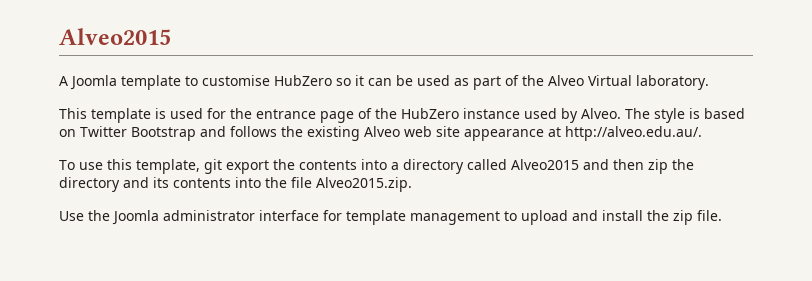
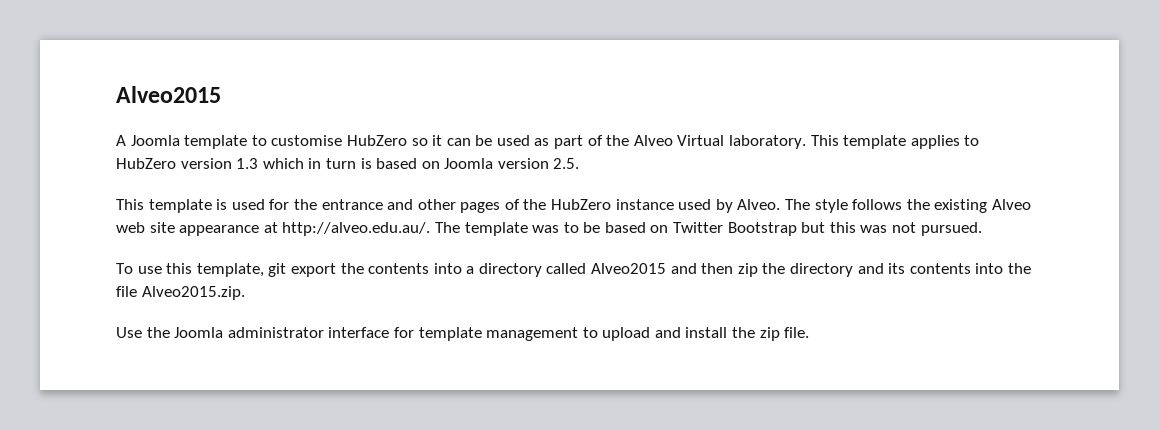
(709, 82) none -> [810,135,980,149] [116,158,580,169] This template applies to HubZero version 1.3 which in turn is based on Joomla version 2.5.
[320,111,354,123] page -> [387,199,501,213] and other pages
[689,108,745,119] [59,126,226,141] is based on Twitter Bootstrap and -> (848, 206) none
(702, 133) none -> [434,222,982,236] The template was to be based on Twitter Bootstrap but this was not pursued.

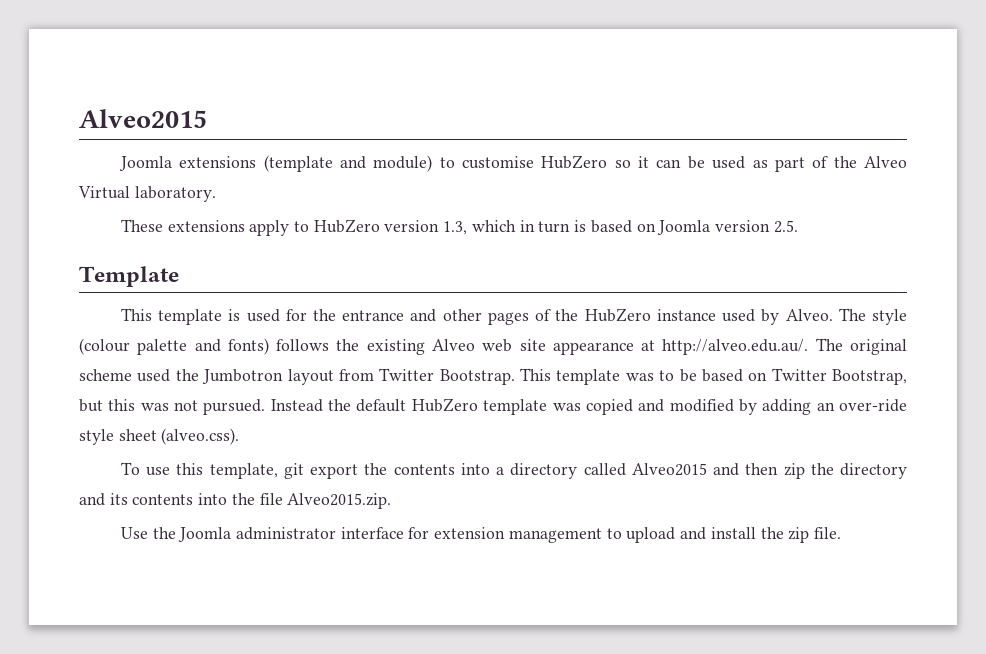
[116,135,248,149] A Joomla template -> [118,155,433,172] Joomla extensions (template and module)
[810,135,960,149] This template applies -> [120,219,290,236] // These extensions apply
[236,158,259,169] 1.3 -> [443,221,468,235] 1.3,
(580, 163) none -> [79,266,179,287] // Template
(848, 206) none -> [79,338,269,355] (colour palette and fonts)
(460, 227) none -> [850,339,908,355] [79,368,551,385] original scheme used the Jumbotron layout from Twitter Bootstrap. This
[727,222,797,236] Bootstrap -> [832,369,907,385] Bootstrap,
(982, 229) none -> [270,398,908,415] [79,428,240,445] Instead the default HubZero template was copied and modified by adding an over-ride style sheet (alveo.css).
[418,327,482,341] template -> [434,527,506,539] extension

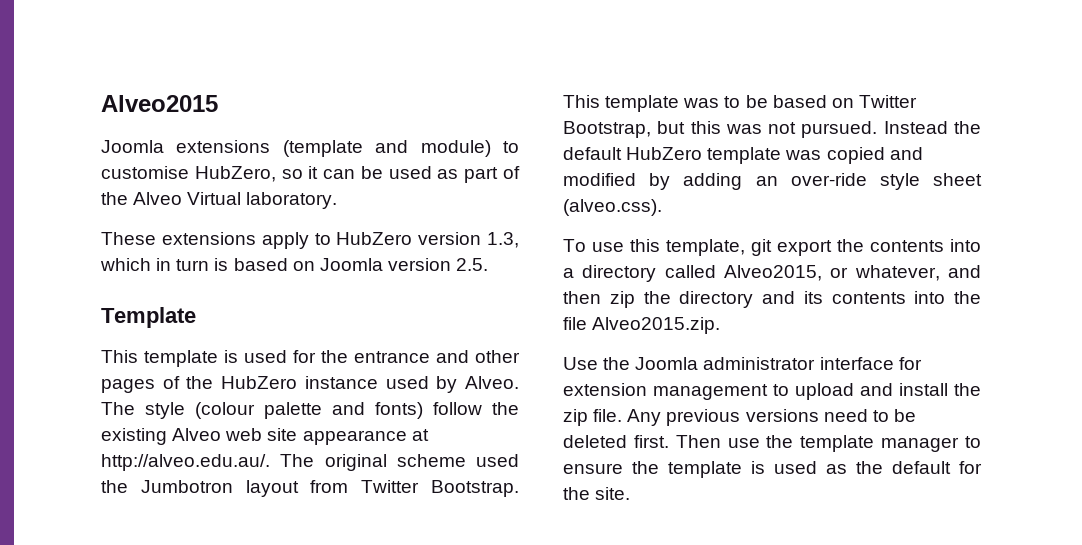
[541,155,608,169] HubZero -> [194,166,276,182] HubZero,
[276,339,330,351] follows -> [433,402,482,415] follow
[631,463,707,476] Alveo2015 -> [724,265,940,281] Alveo2015, or whatever,
(841, 533) none -> [627,409,916,426] [563,435,981,452] [563,461,982,478] [563,487,631,500] Any previous versions need to be deleted first. Then use the template manager to ensure the template is used as the default for the site.

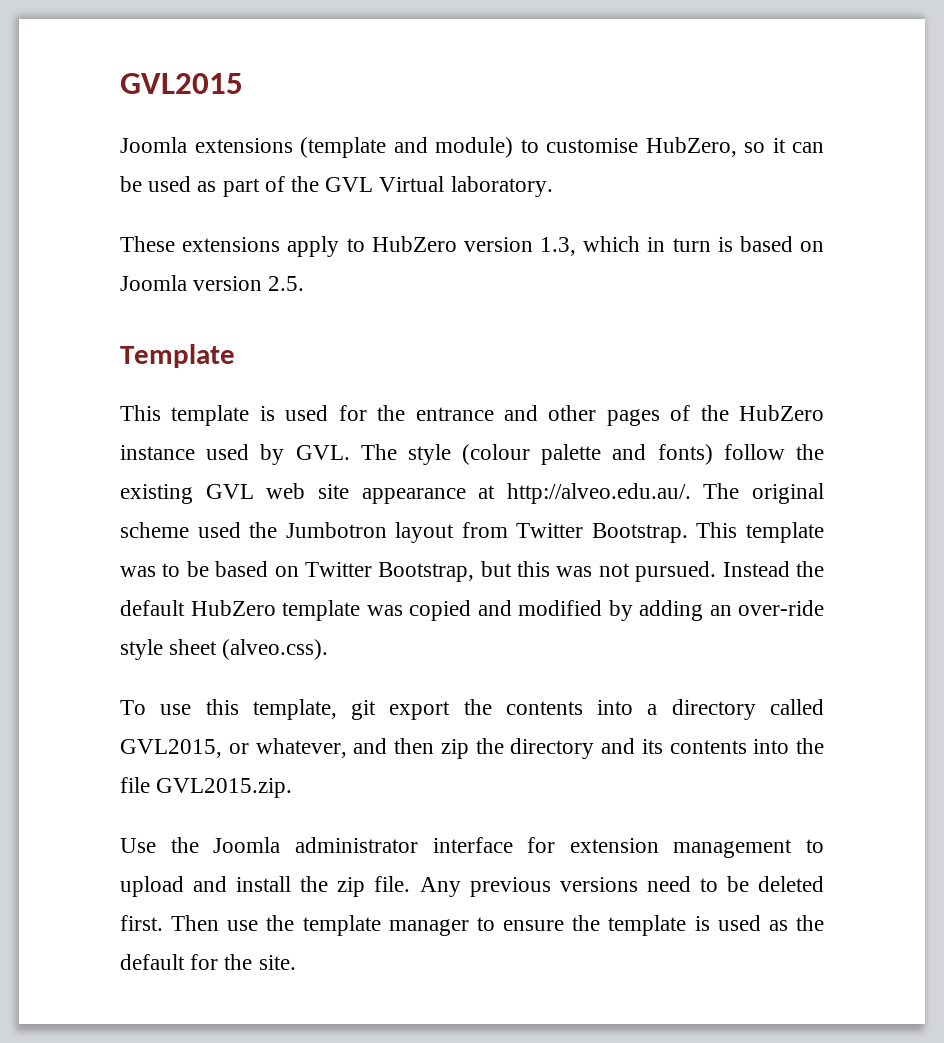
[101,95,218,112] Alveo2015 -> [120,73,243,94] GVL2015
[133,192,183,205] Alveo -> [325,177,374,192] GVL
[465,376,519,389] Alveo. -> [295,445,350,460] GVL.
[172,428,222,441] Alveo -> [205,484,254,499] GVL
[724,265,822,281] Alveo2015, -> [120,739,222,758] GVL2015,
[592,317,721,334] Alveo2015.zip. -> [156,778,293,798] GVL2015.zip.

